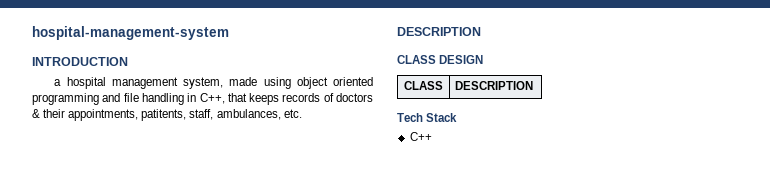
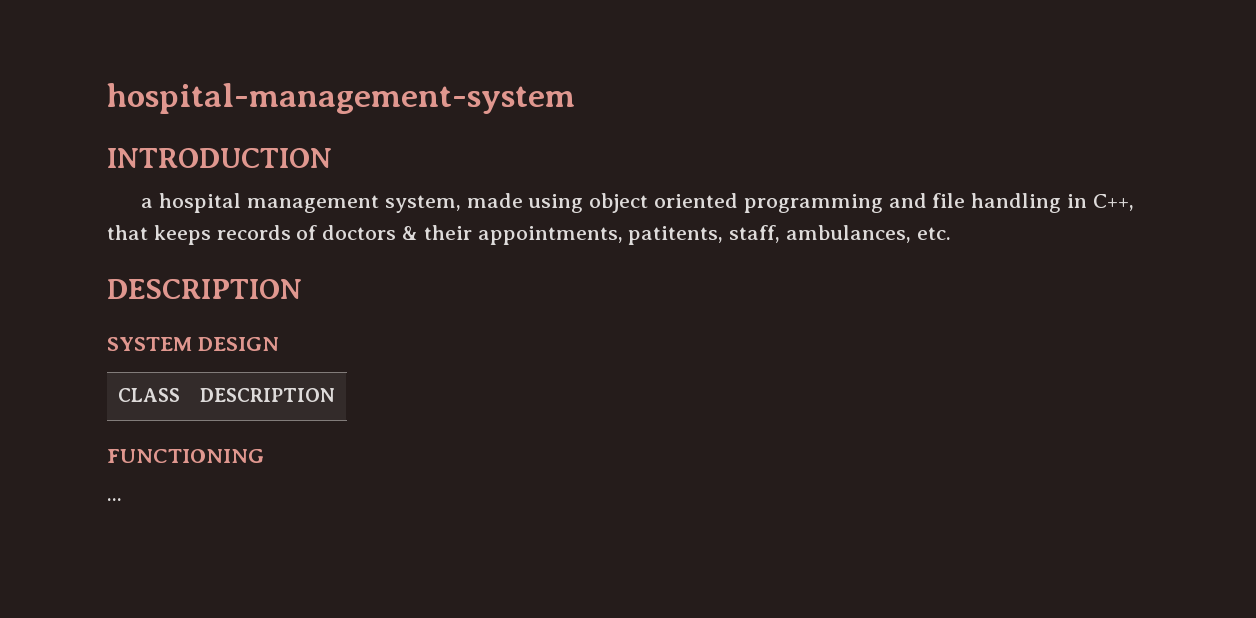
[397,55,436,64] CLASS -> [107,337,192,351] SYSTEM
[397,113,458,122] [409,132,432,141] Tech Stack // C++ -> [107,449,264,463] [107,498,122,501] FUNCTIONING // ...

